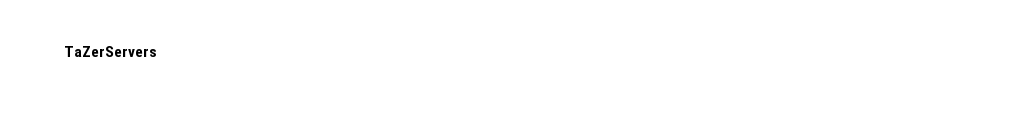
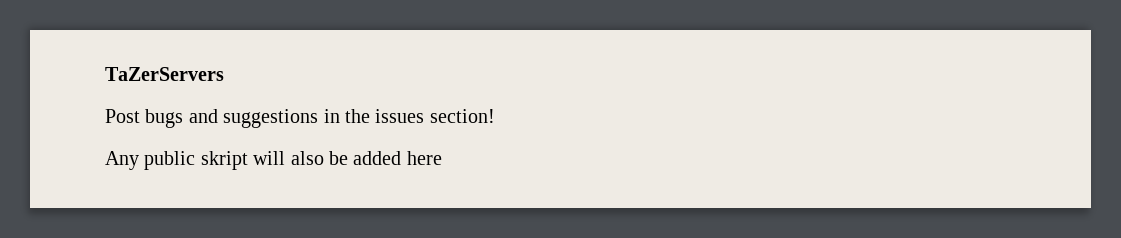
(157, 51) none -> [105,109,495,128] [105,151,442,170] // Post bugs and suggestions in the issues section! // Any public skript will also be added here

